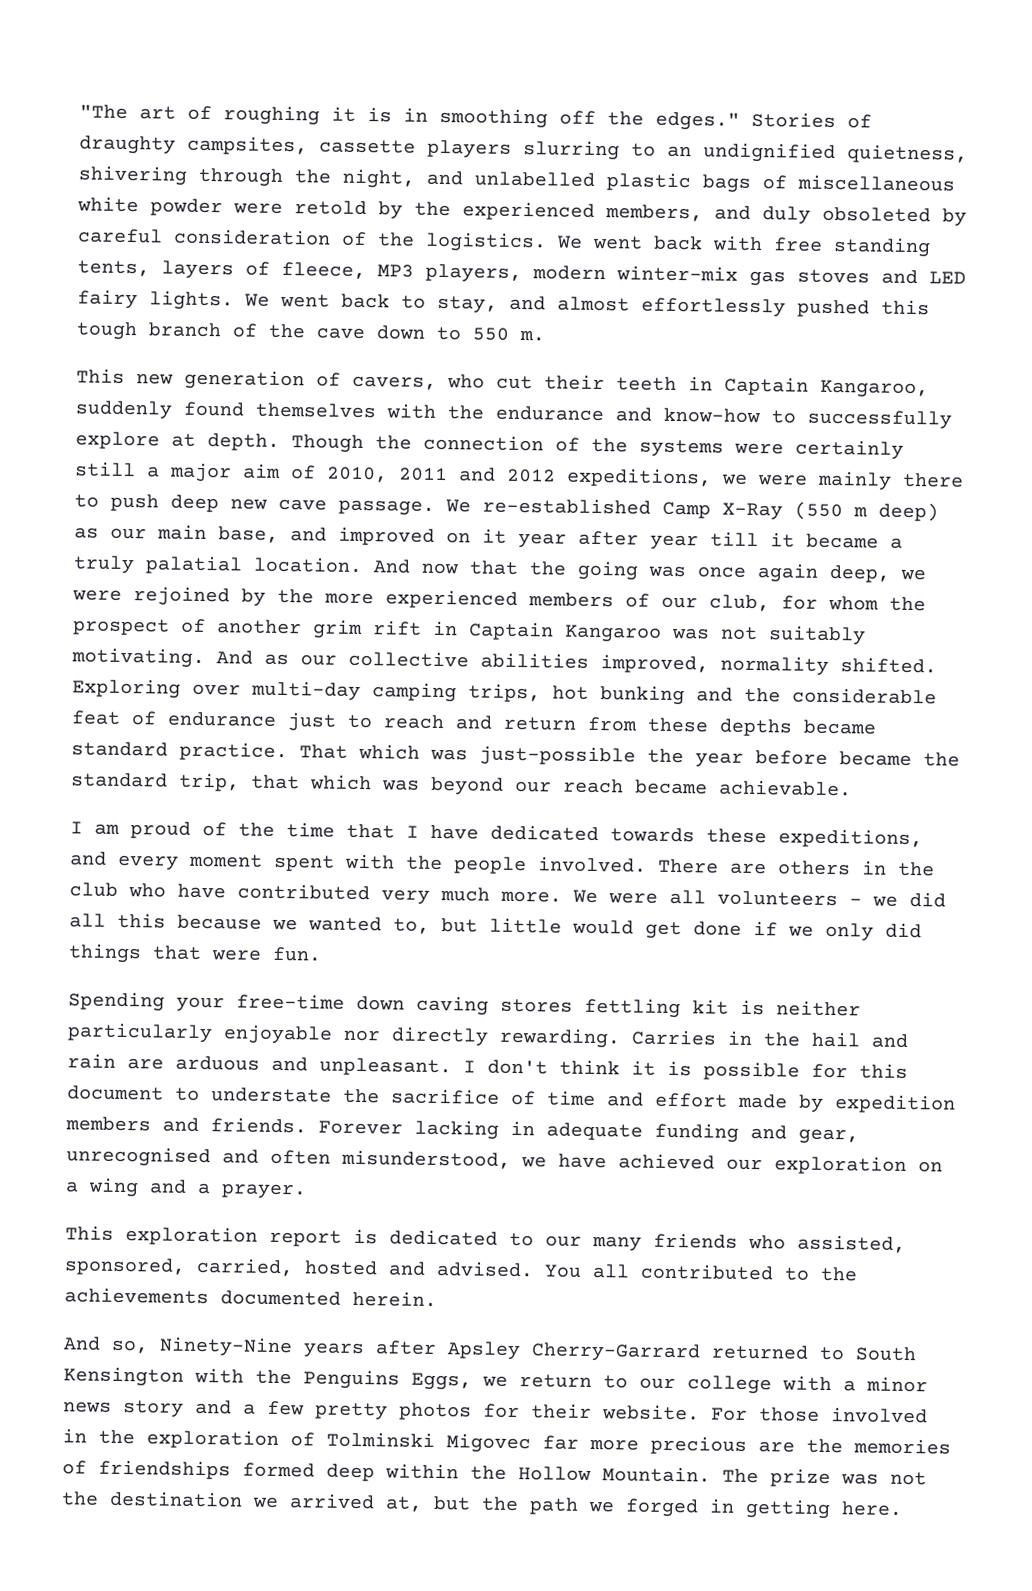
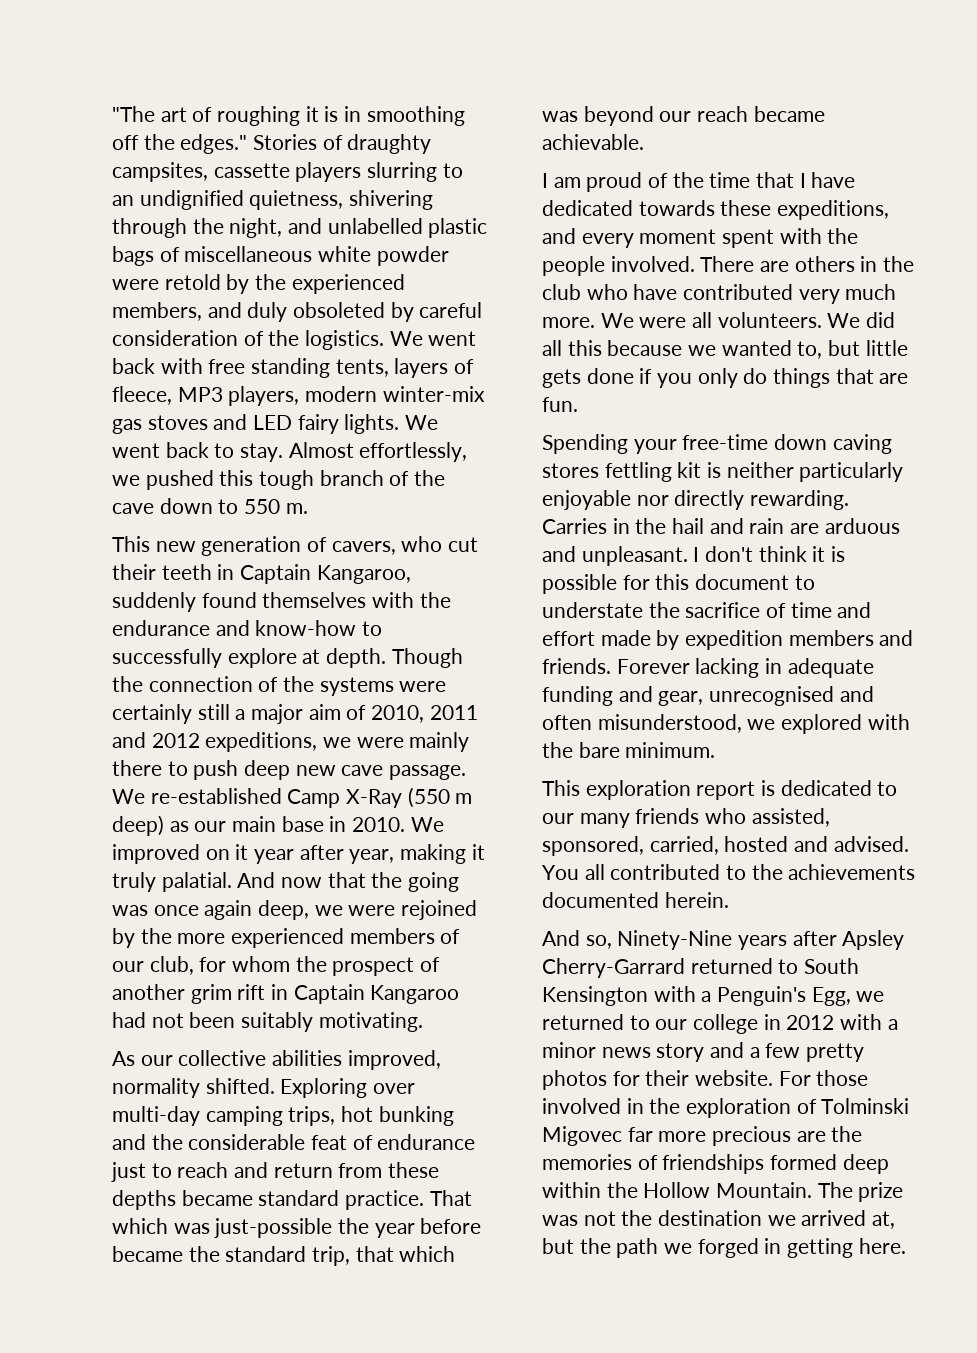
[437,295,786,318] stay, and almost effortlessly -> [240,442,468,462] [112,475,140,486] stay. Almost effortlessly, we
[218,526,327,543] base, and -> [281,816,444,832] base in 2010. We
[650,531,903,551] [73,555,363,575] year till it became a truly palatial location. -> [349,844,485,864] [112,872,232,892] year, making it truly palatial.
[672,626,758,641] was not -> [112,1012,236,1028] had not been
[216,650,289,666] And as -> [112,1051,135,1066] // As
[717,890,898,907] volunteers - we -> [717,312,861,328] volunteers. We
[572,919,922,942] would get done if we only did -> [542,368,768,388] gets done if you only do
[211,949,262,961] were -> [879,373,909,384] are
[558,1153,943,1176] [65,1177,307,1200] have achieved our exploration on a wing and a prayer. -> [781,714,910,734] [542,742,716,758] explored with the bare minimum.
[255,1369,592,1391] the Penguins Eggs, we return -> [701,986,885,1006] [542,1014,624,1030] a Penguin's Egg, we returned
(772, 1385) none -> [763,1014,835,1030] in 2012

